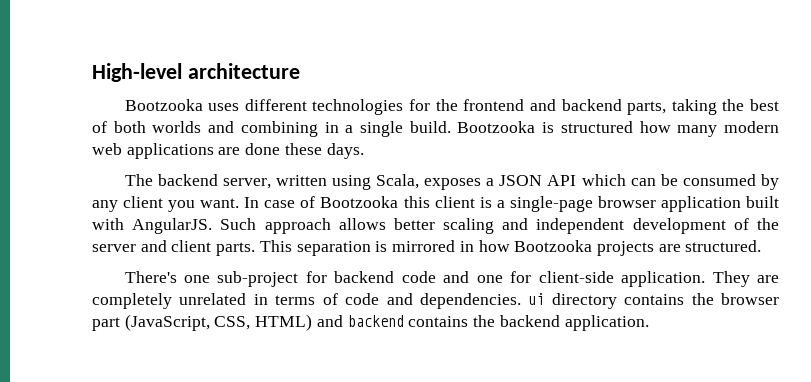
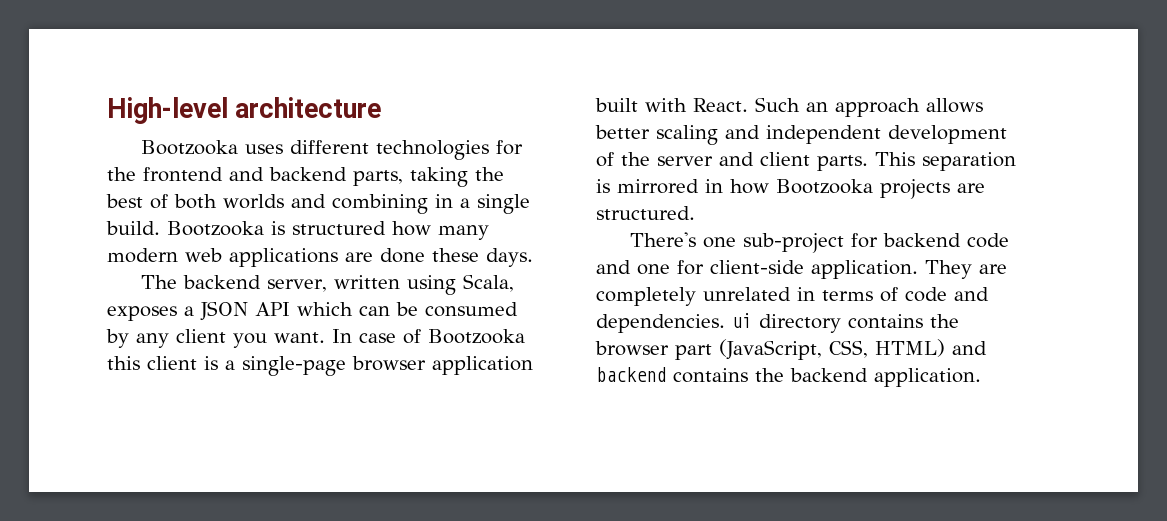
[132,218,257,234] AngularJS. Such -> [693,97,828,112] React. Such an

